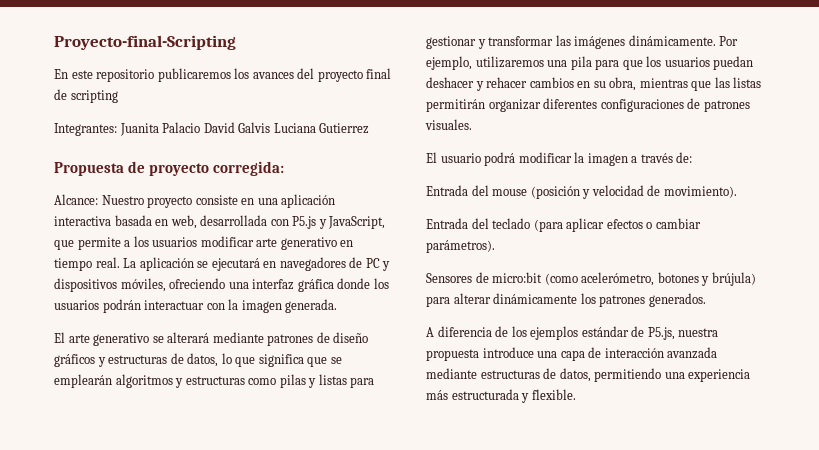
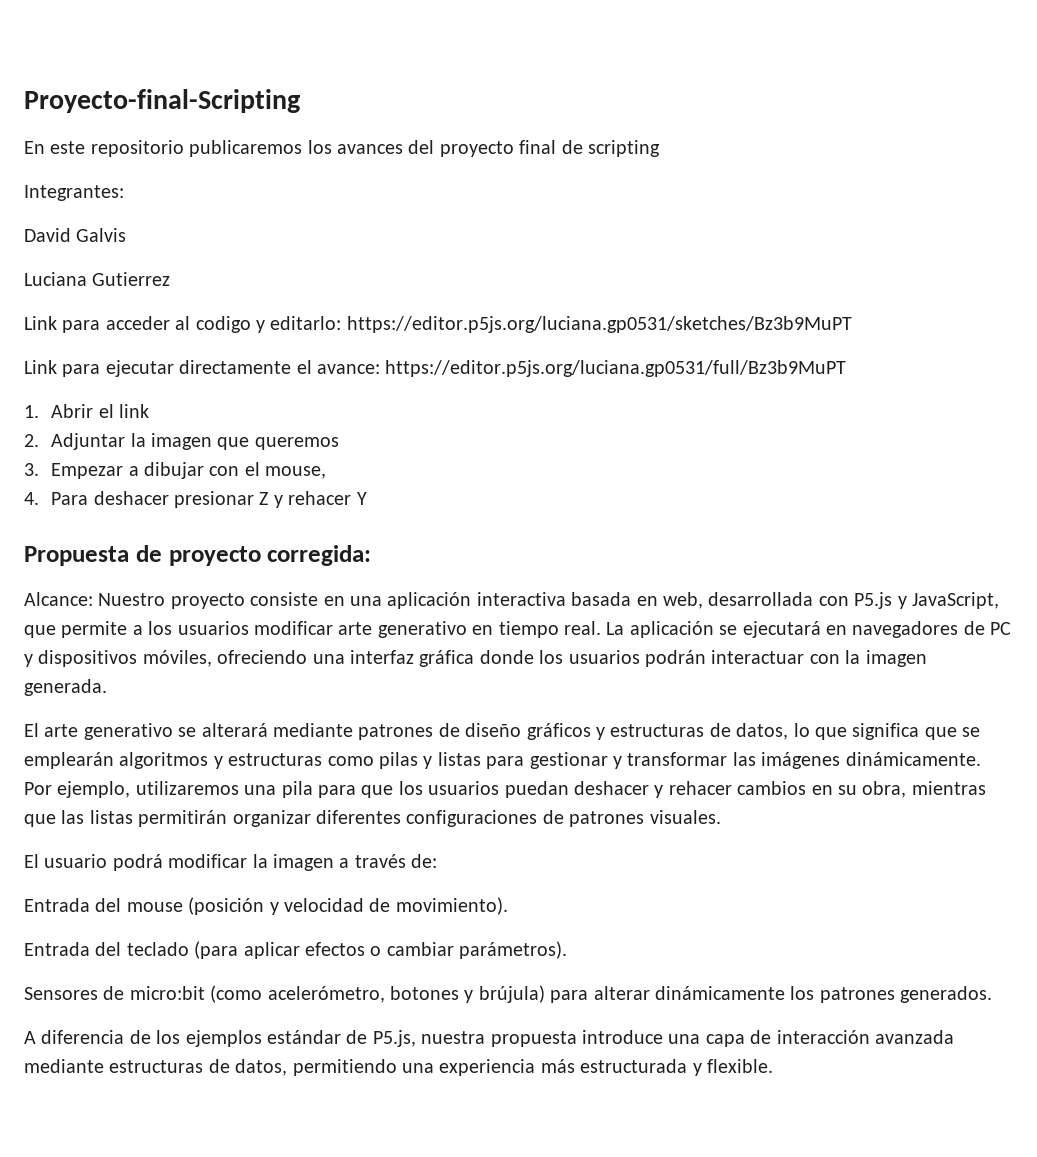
[119,122,201,136] Juanita Palacio -> (124, 193) //
(271, 127) none -> (127, 235) //
(370, 128) none -> [24,316,852,333] [24,360,847,377] [24,404,150,418] [24,433,339,450] [24,462,327,479] [24,491,367,508] // Link para acceder al codigo y editarlo: https://editor.p5js.org/luciana.gp0531/sketches/Bz3b9MuPT // Link para ejecutar directamente el avance: https://editor.p5js.org/luciana.gp0531/full/Bz3b9MuPT // 1. Abrir el link // 2. Adjuntar la imagen que queremos // 3. Empezar a dibujar con el mouse, // 4. Para deshacer presionar Z y rehacer Y

